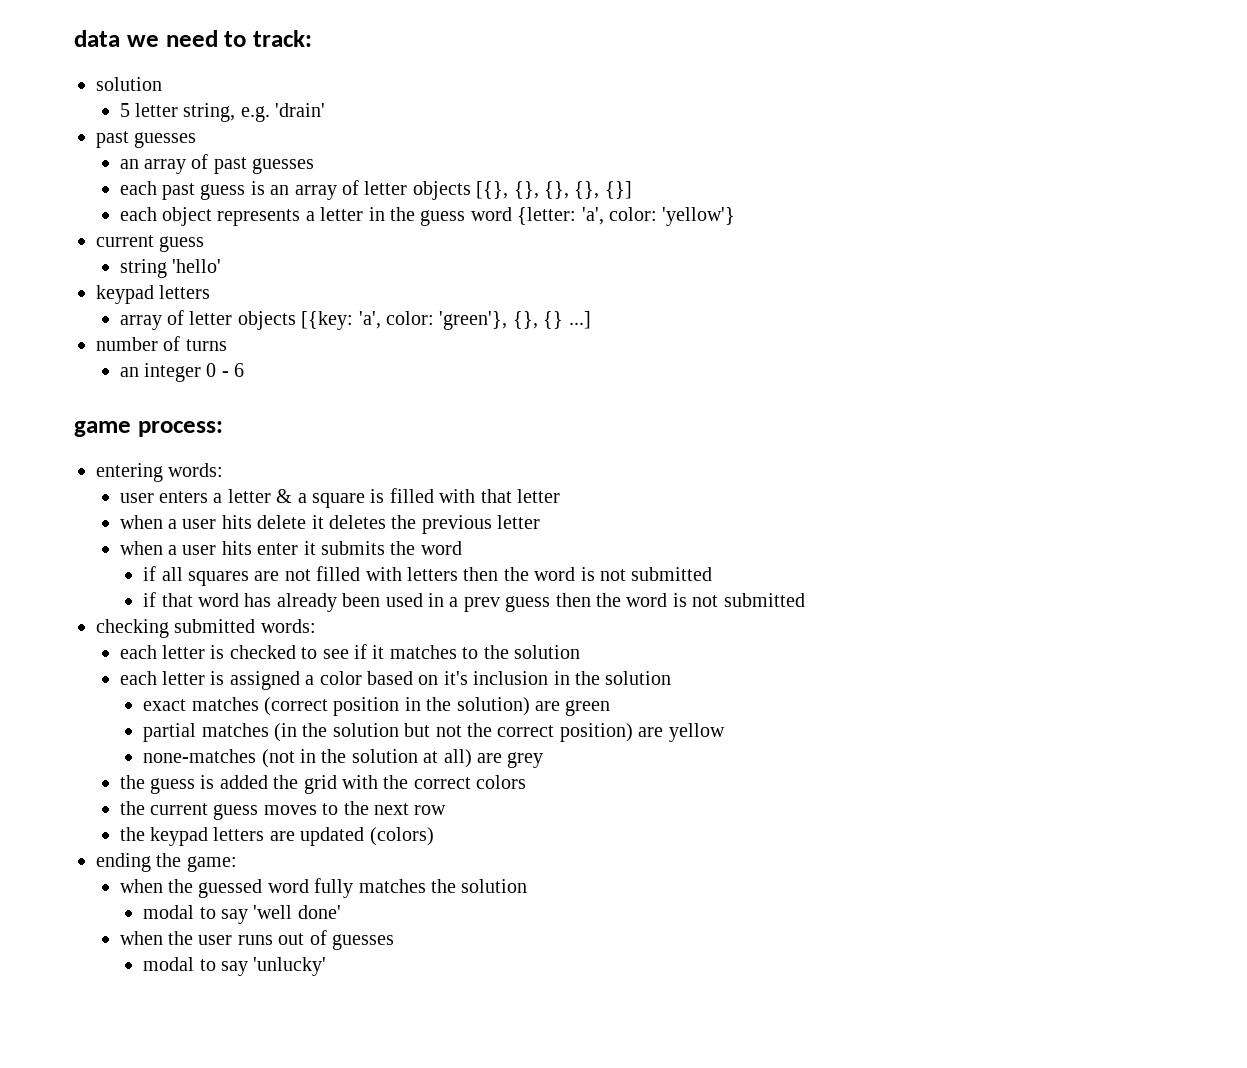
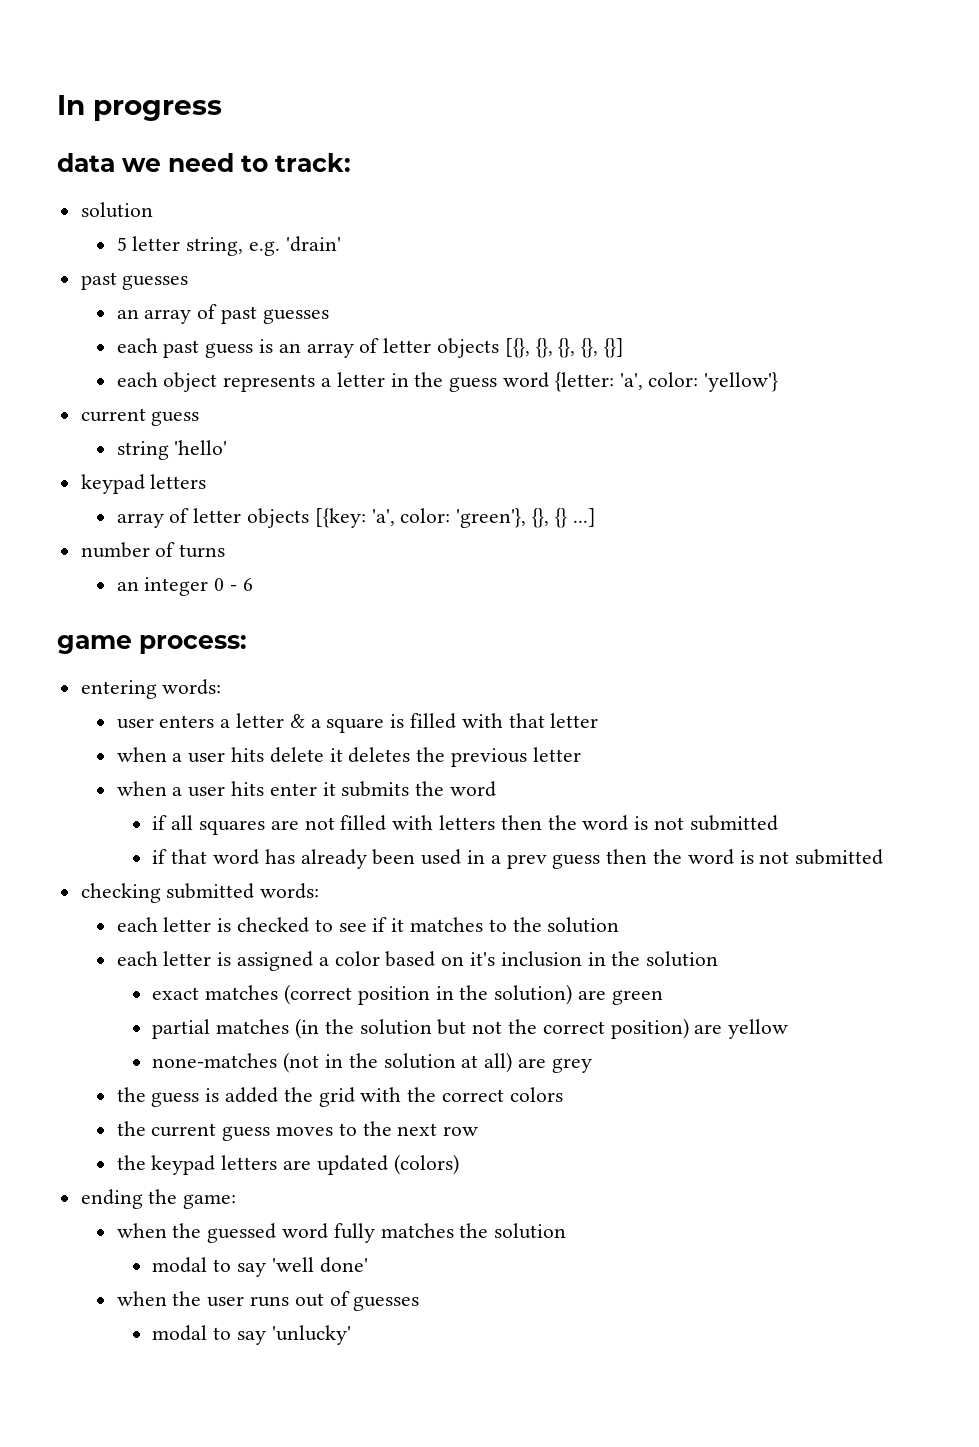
(74, 38) none -> [57,95,222,121] In progress //

